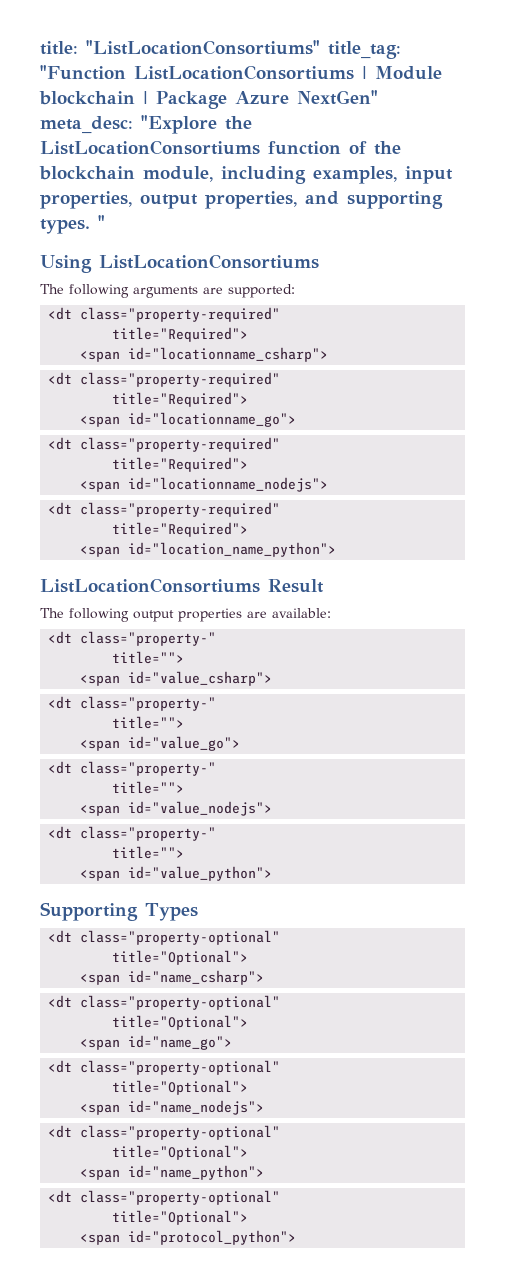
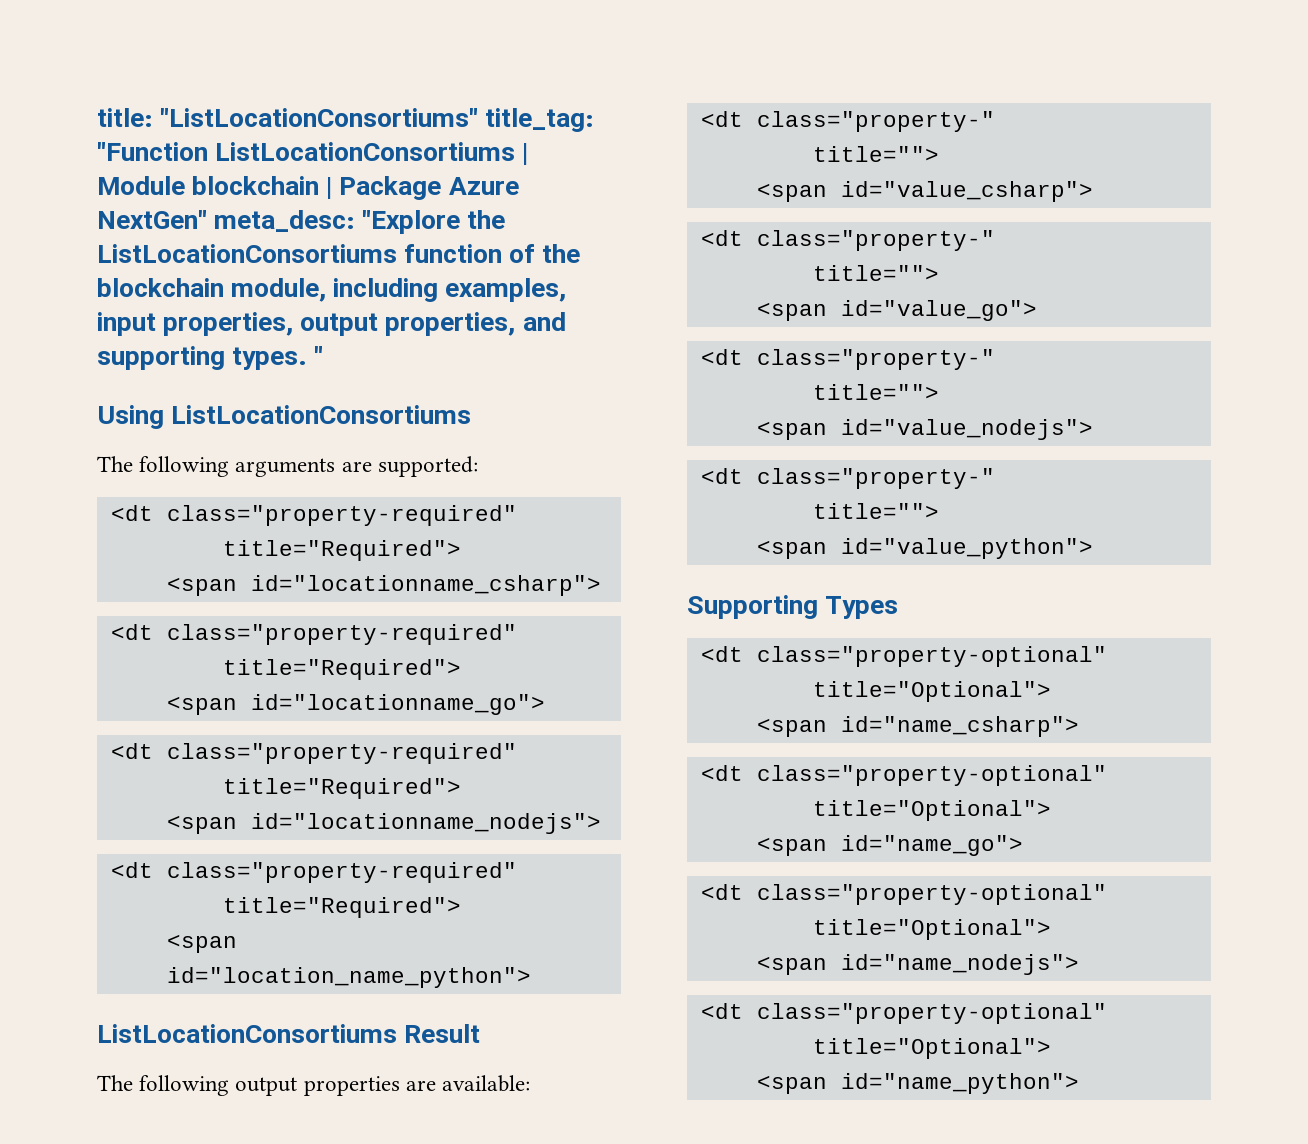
[48,1190,281,1205] [112,1210,249,1225] [80,1230,297,1245] // <dt class="property-optional" // title="Optional"> // <span id="protocol_python"> -> (1079, 1083) none

